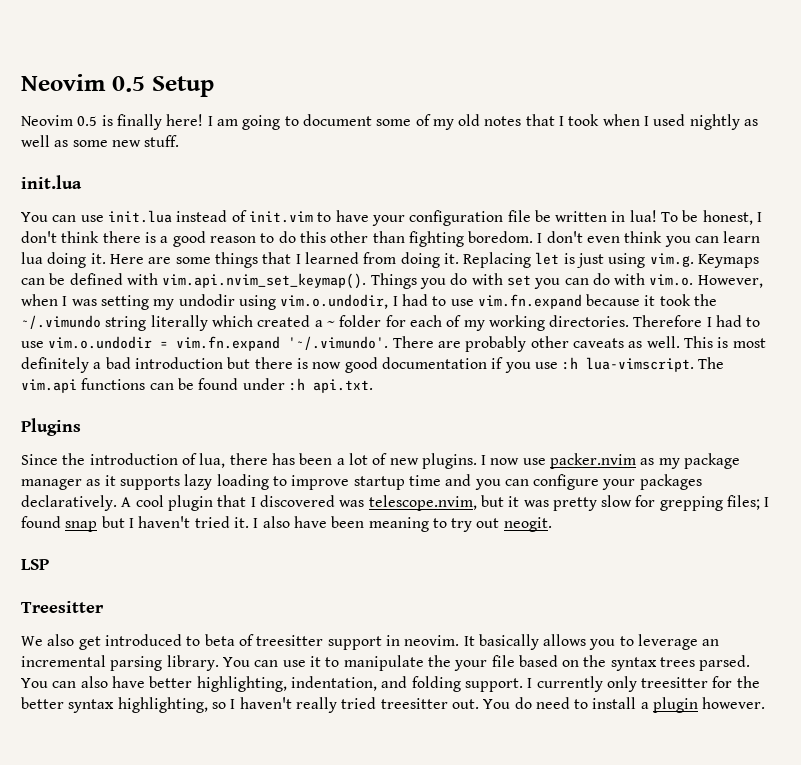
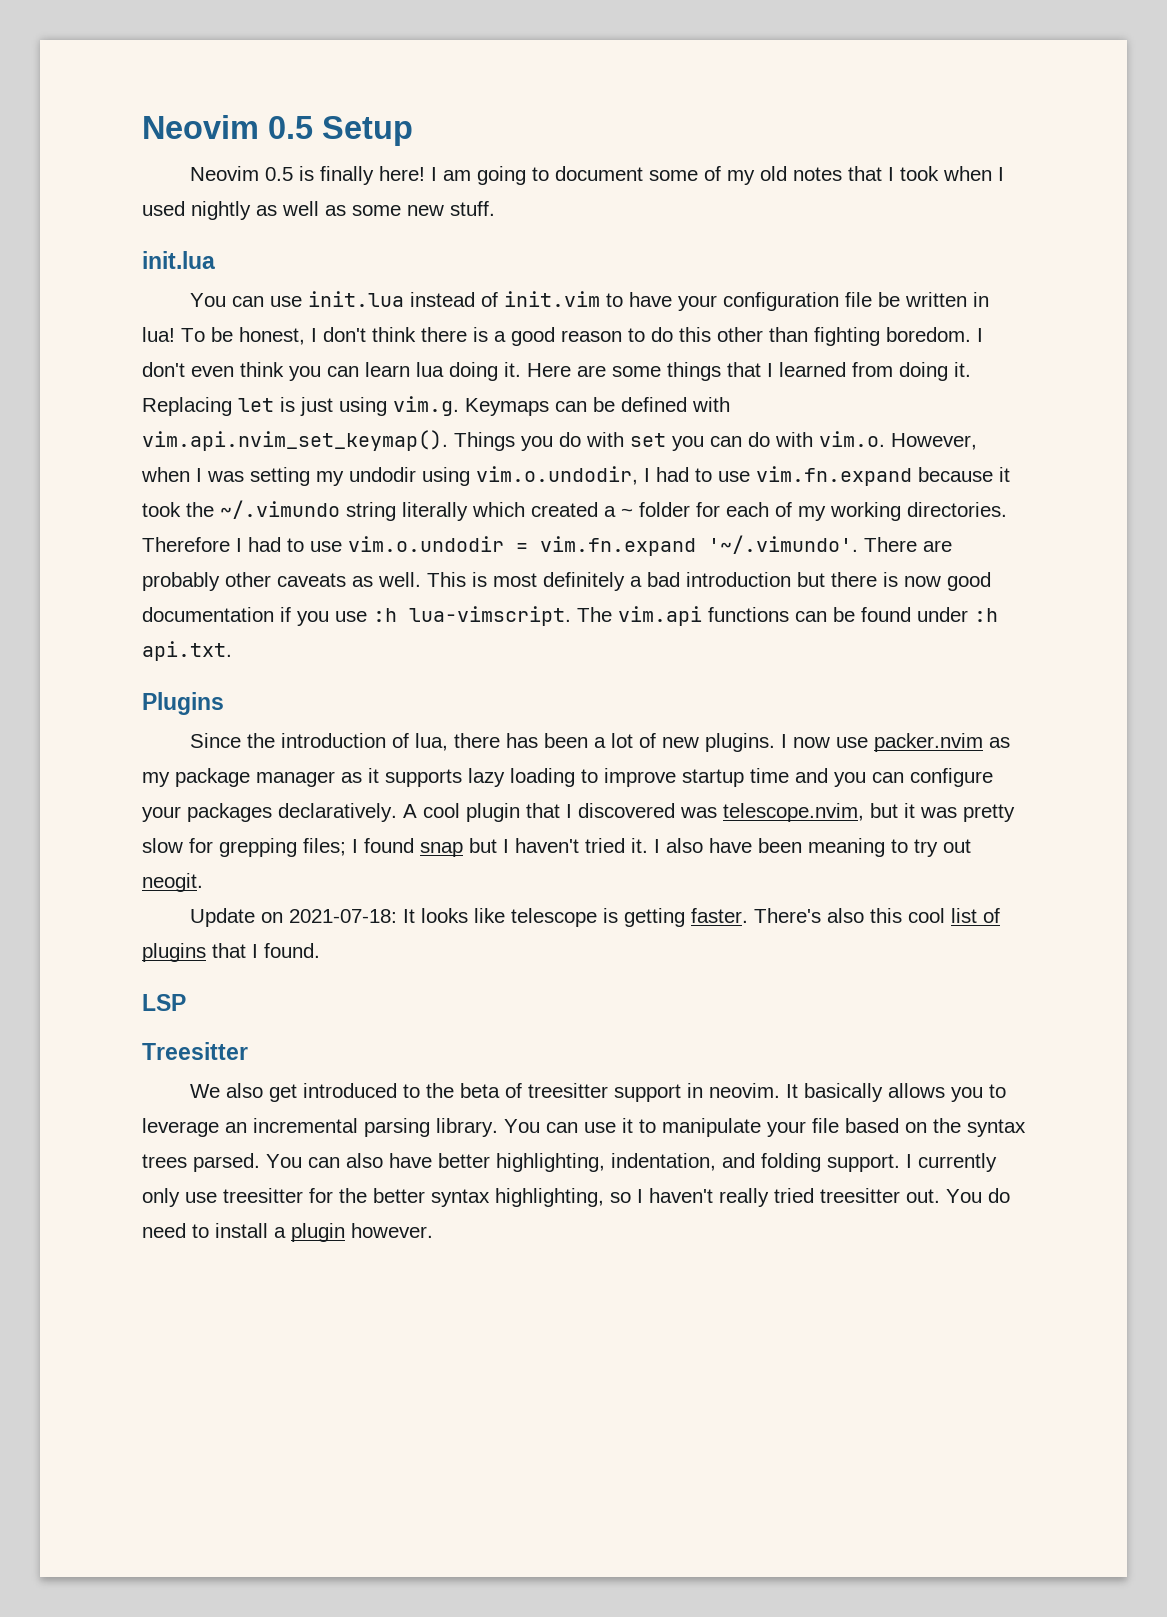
(552, 524) none -> [190,908,1001,927] [142,943,320,962] // Update on 2021-07-18: It looks like telescope is getting faster. There's also this cool list of plugins that I found.
(201, 641) none -> [426,1083,455,1098] the
[427,655,451,667] the -> (761, 1127) none
(637, 684) none -> [185,1192,217,1203] use

